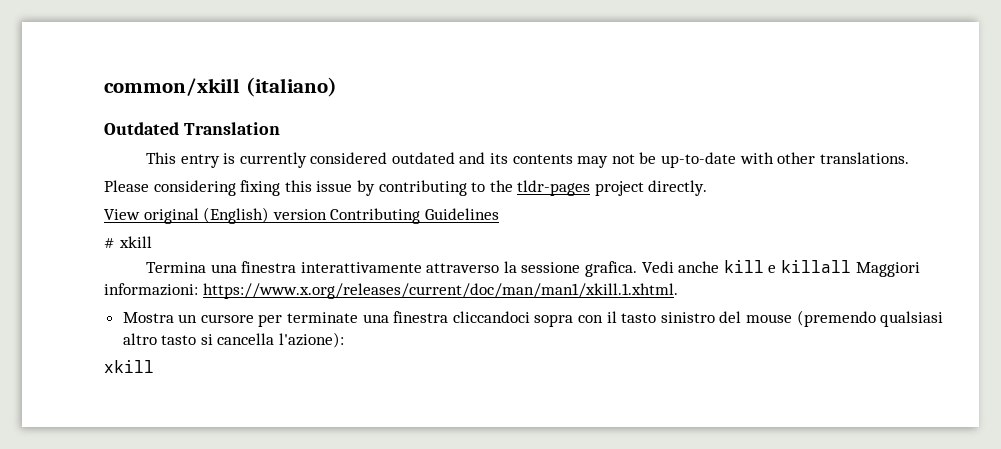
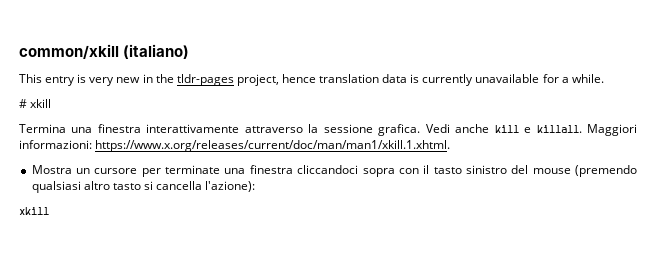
[104,122,280,135] // Outdated Translation -> (190, 51) none
[239,152,909,168] [104,180,708,196] [104,207,499,224] currently considered outdated and its contents may not be up-to-date with other translations. // Please considering fixing this issue by contributing to the tldr-pages project directly. // View original (English) version Contributing Guidelines -> [89,74,604,86] very new in the tldr-pages project, hence translation data is currently unavailable for a while.
[781,260,852,273] killall -> [536,125,582,133] killall.

